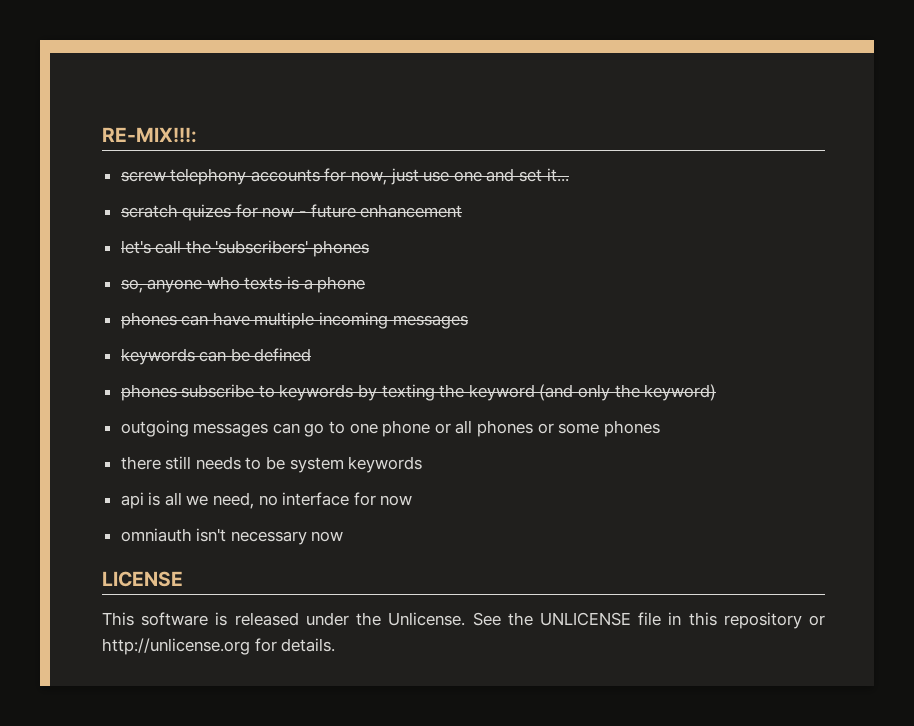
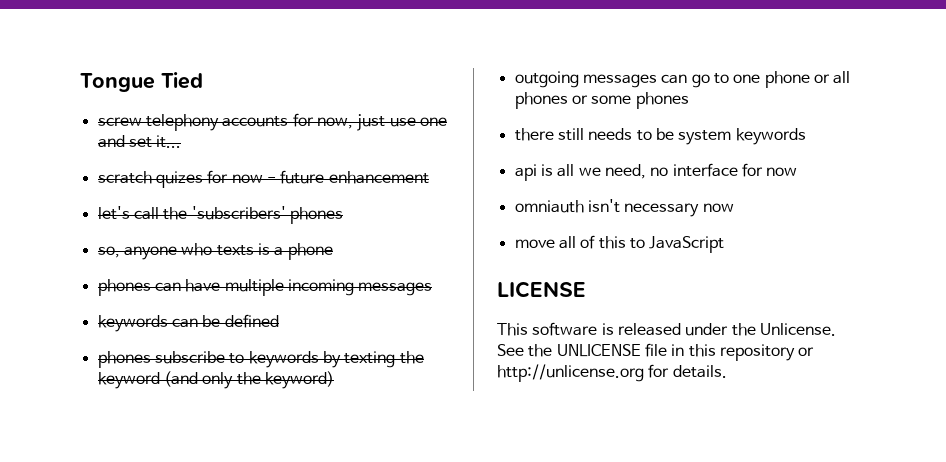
[102,127,197,143] RE-MIX!!!: -> [80,72,203,92] Tongue Tied
(344, 536) none -> [514,235,725,253] // move all of this to JavaScript

